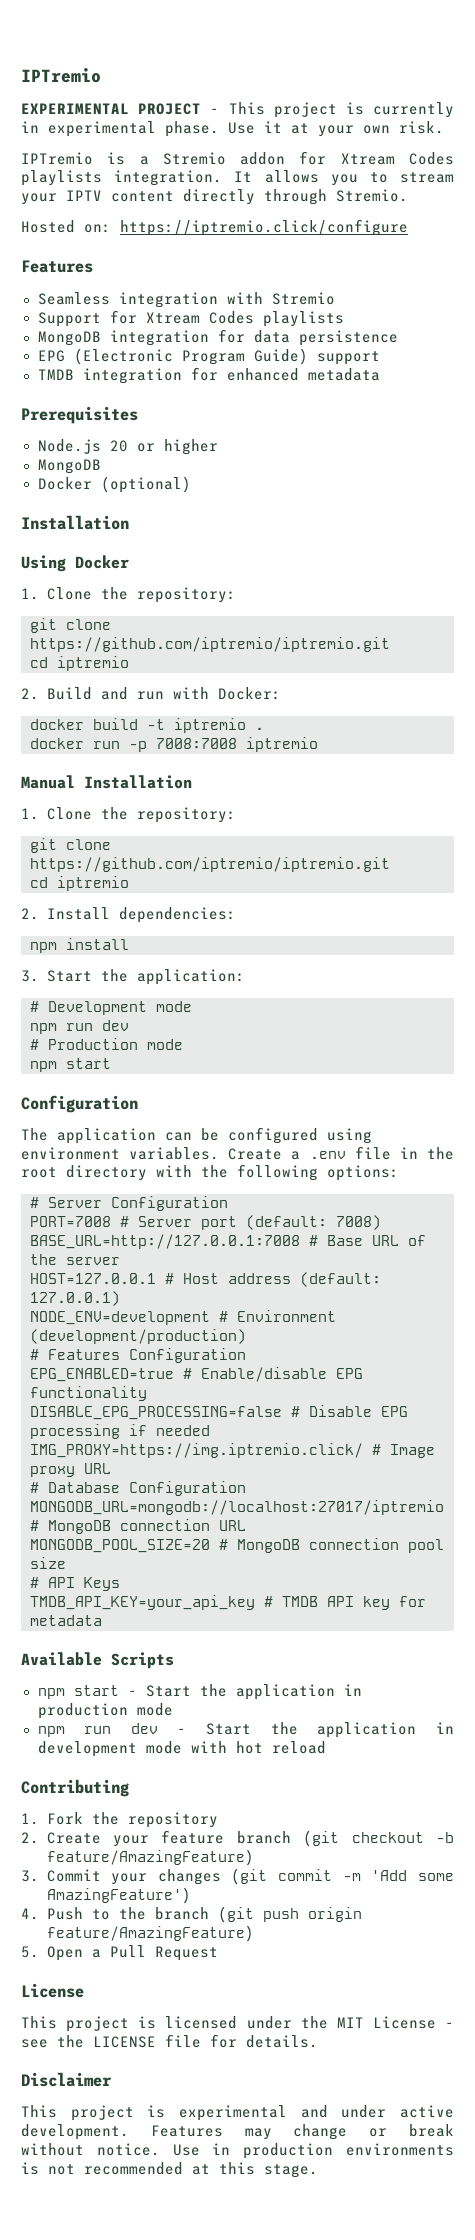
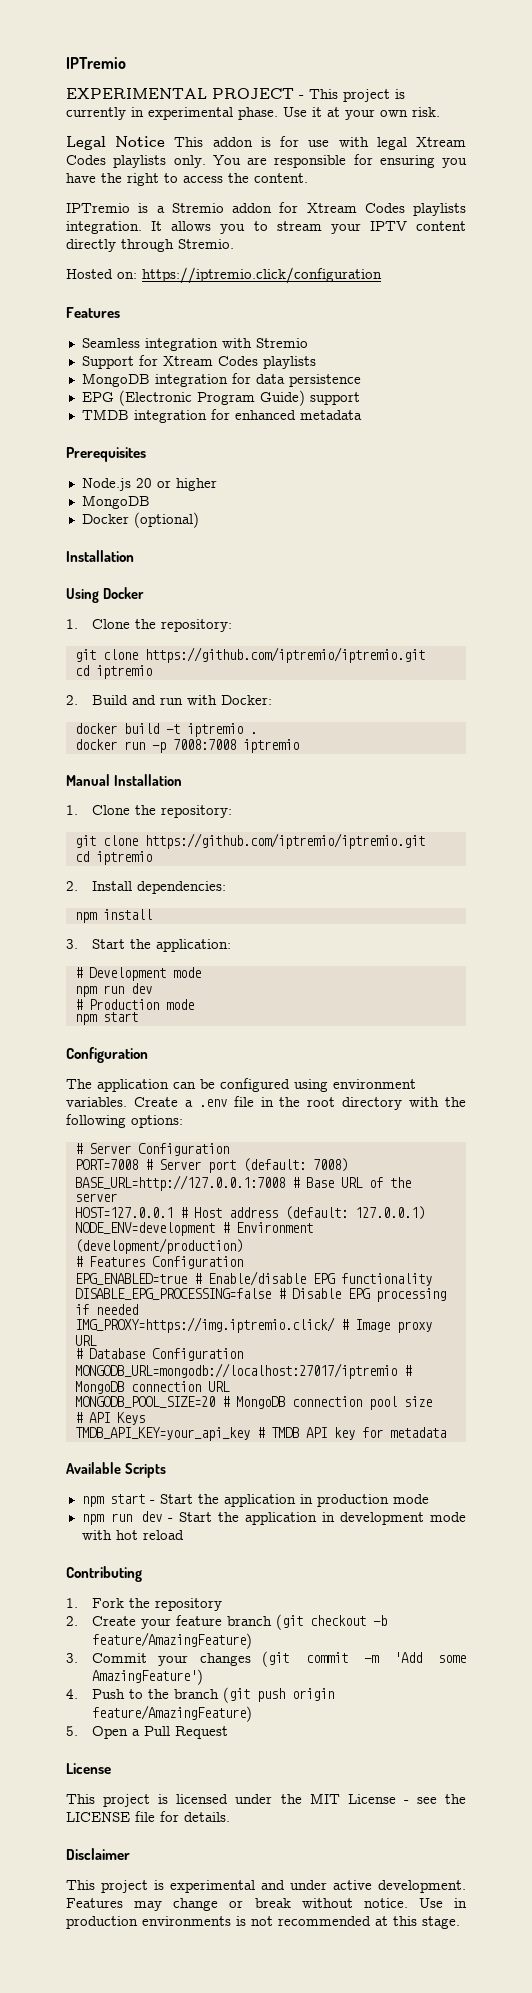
(444, 127) none -> [66,136,467,150] [66,154,467,168] [66,173,308,186] // Legal Notice This addon is for use with legal Xtream Codes playlists only. You are responsible for ensuring you have the right to access the content.
[120,219,408,236] https://iptremio.click/configure -> [142,267,382,284] https://iptremio.click/configuration

